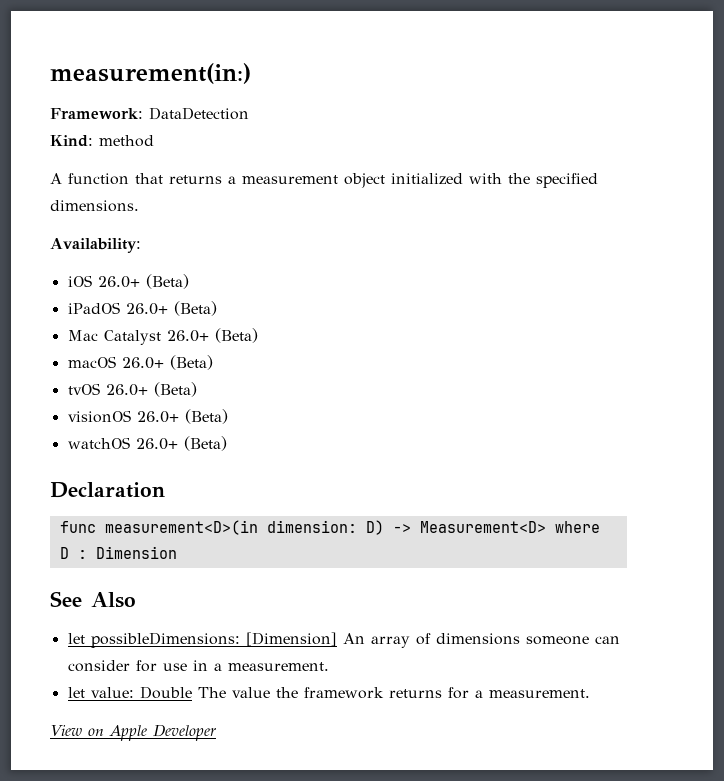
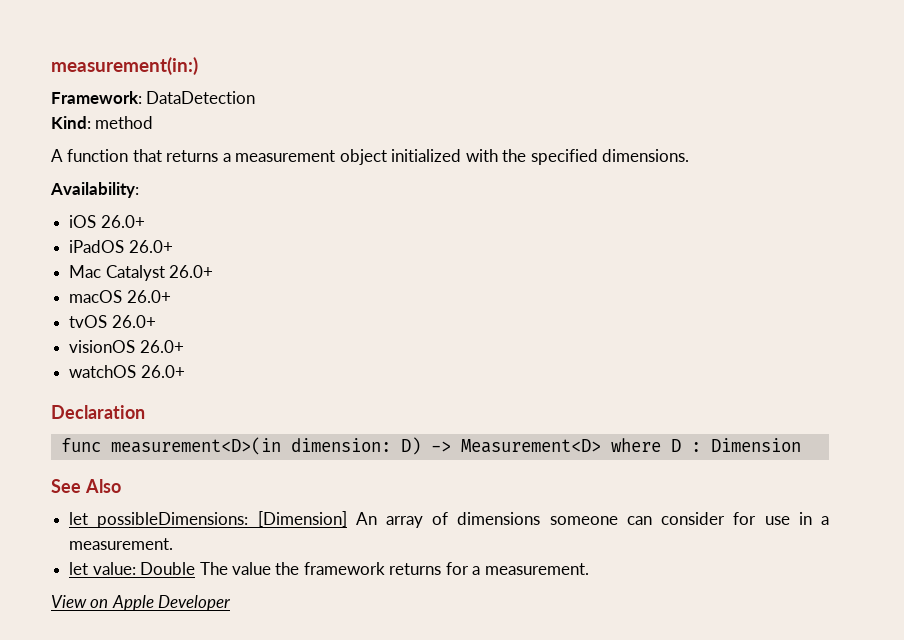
[145,274,189,289] (Beta) -> (145, 221) none
[173,301,217,316] (Beta) -> (173, 246) none
[214,328,258,343] (Beta) -> (214, 271) none
[169,355,213,370] (Beta) -> (171, 296) none
[153,382,197,397] (Beta) -> (156, 321) none
[184,409,228,424] (Beta) -> (184, 346) none
[183,436,227,451] (Beta) -> (185, 371) none

